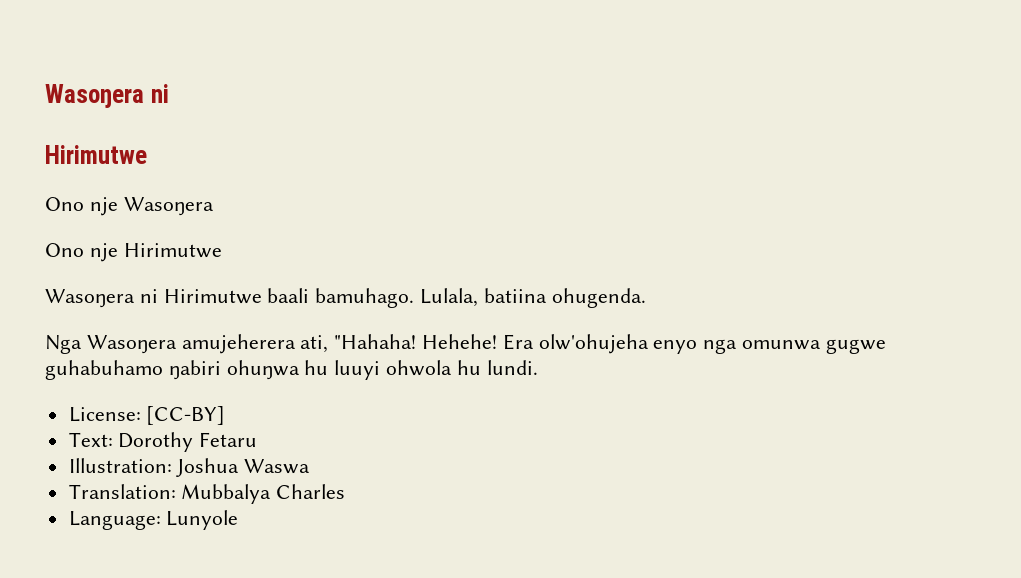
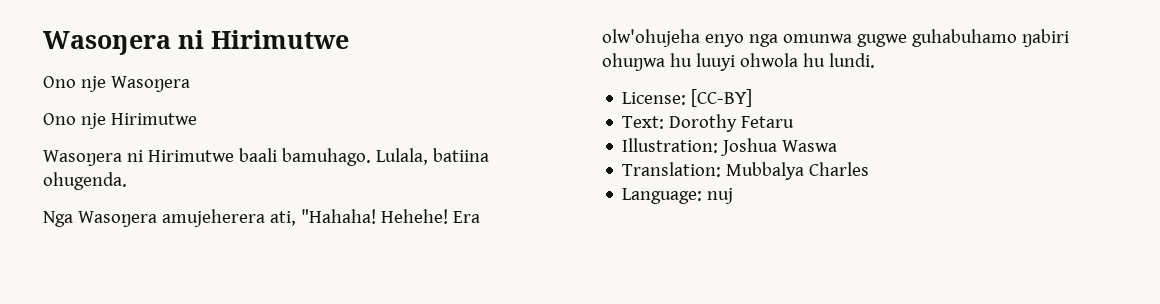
[45,84,169,108] Wasoŋera ni // -> [43,30,204,55] Wasoŋera ni
[166,510,239,530] Lunyole -> [707,188,734,204] nuj

